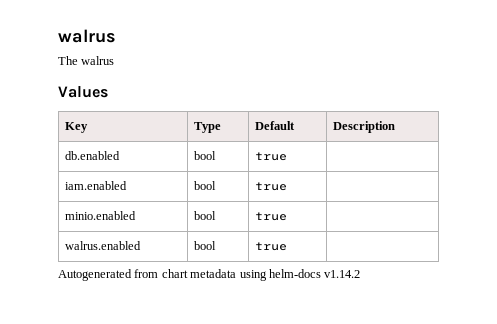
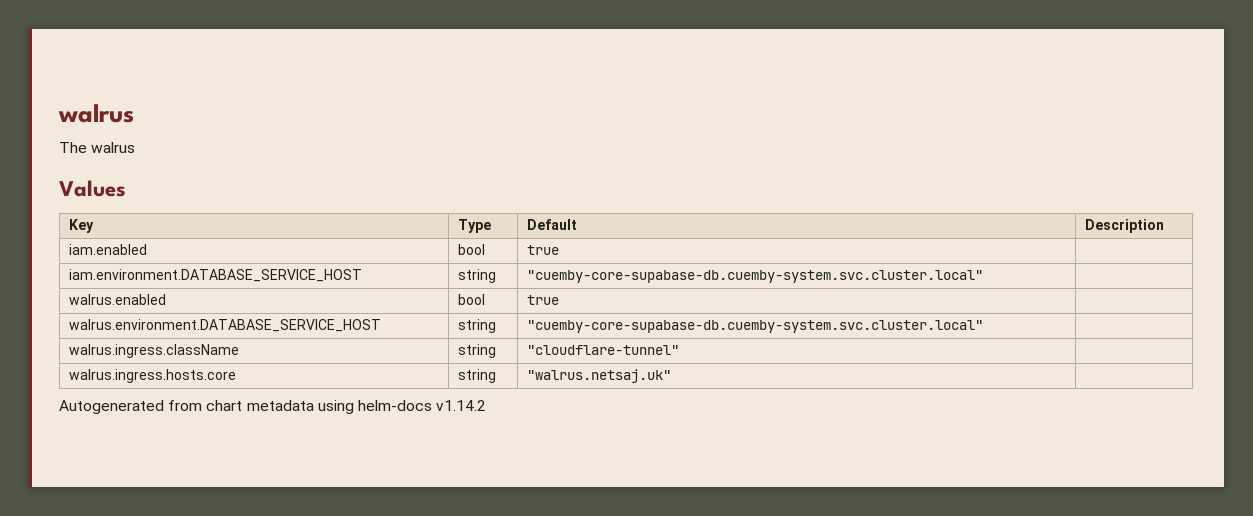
[65,151,121,160] [194,151,217,160] [255,152,288,161] // db.enabled | bool | true | -> (1165, 226) none
[65,211,137,220] [194,211,217,220] [255,212,288,221] minio.enabled | bool | true -> [69,269,363,282] [458,269,497,283] [527,270,984,283] iam.environment.DATABASE_SERVICE_HOST | string | "cuemby-core-supabase-db.cuemby-system.svc.cluster.local"
(288, 246) none -> [69,319,382,332] [458,319,497,333] [527,320,984,333] [69,344,240,358] [458,344,497,358] [527,345,680,355] [69,369,237,383] [458,369,497,383] [527,369,672,383] // walrus.environment.DATABASE_SERVICE_HOST | string | "cuemby-core-supabase-db.cuemby-system.svc.cluster.local" | // walrus.ingress.className | string | "cloudflare-tunnel" | // walrus.ingress.hosts.core | string | "walrus.netsaj.uk" |

